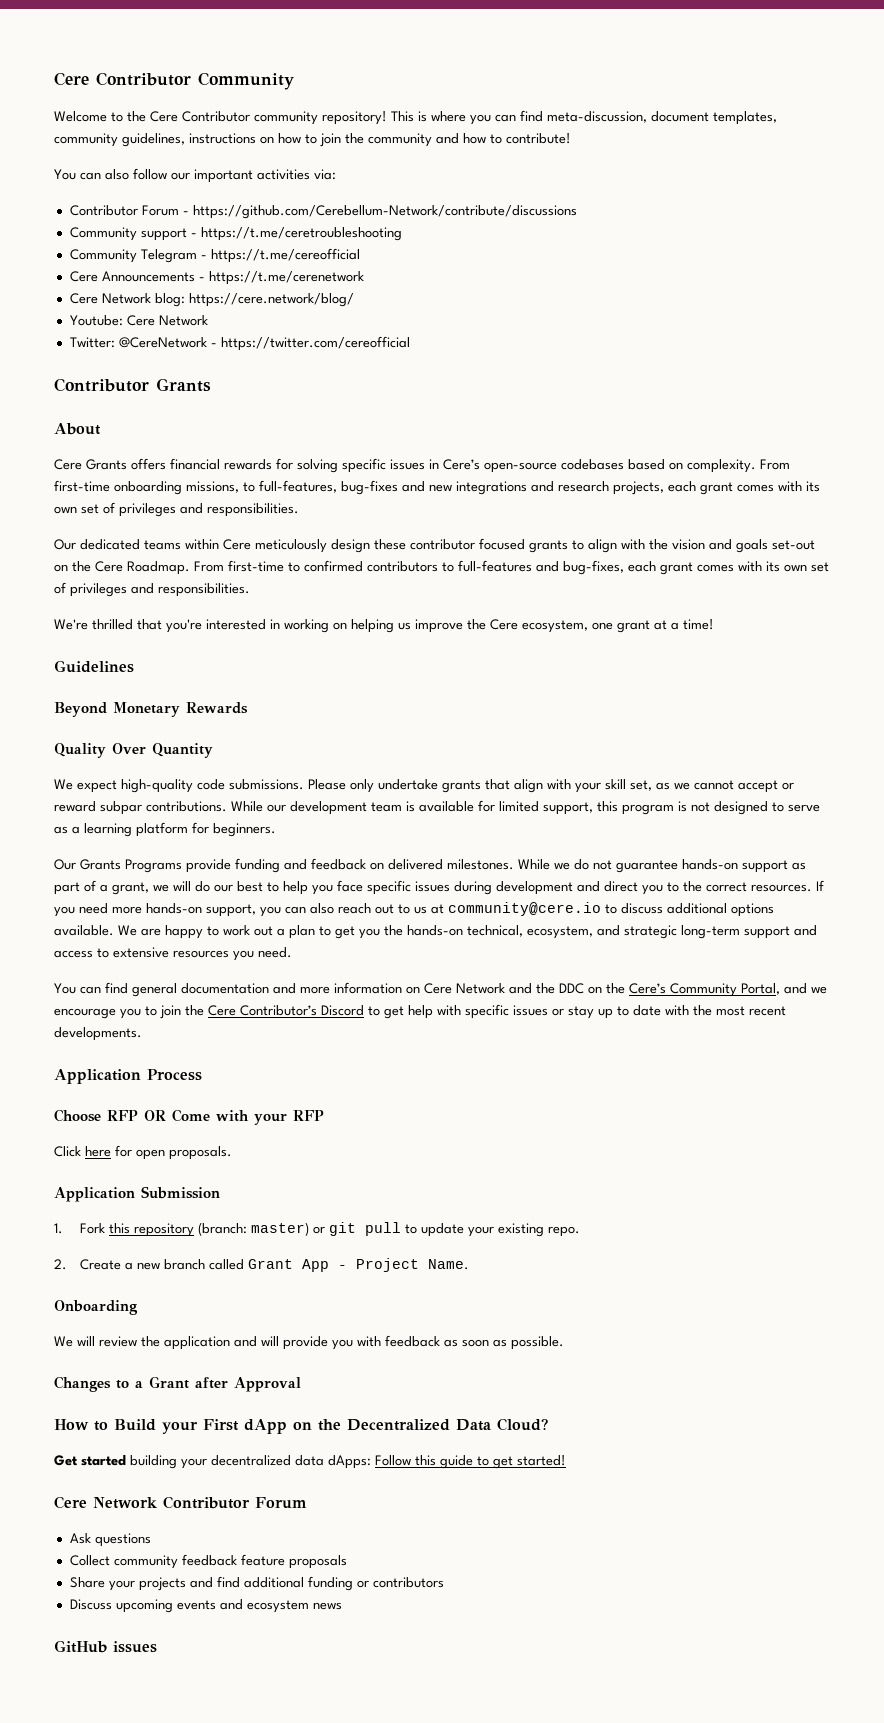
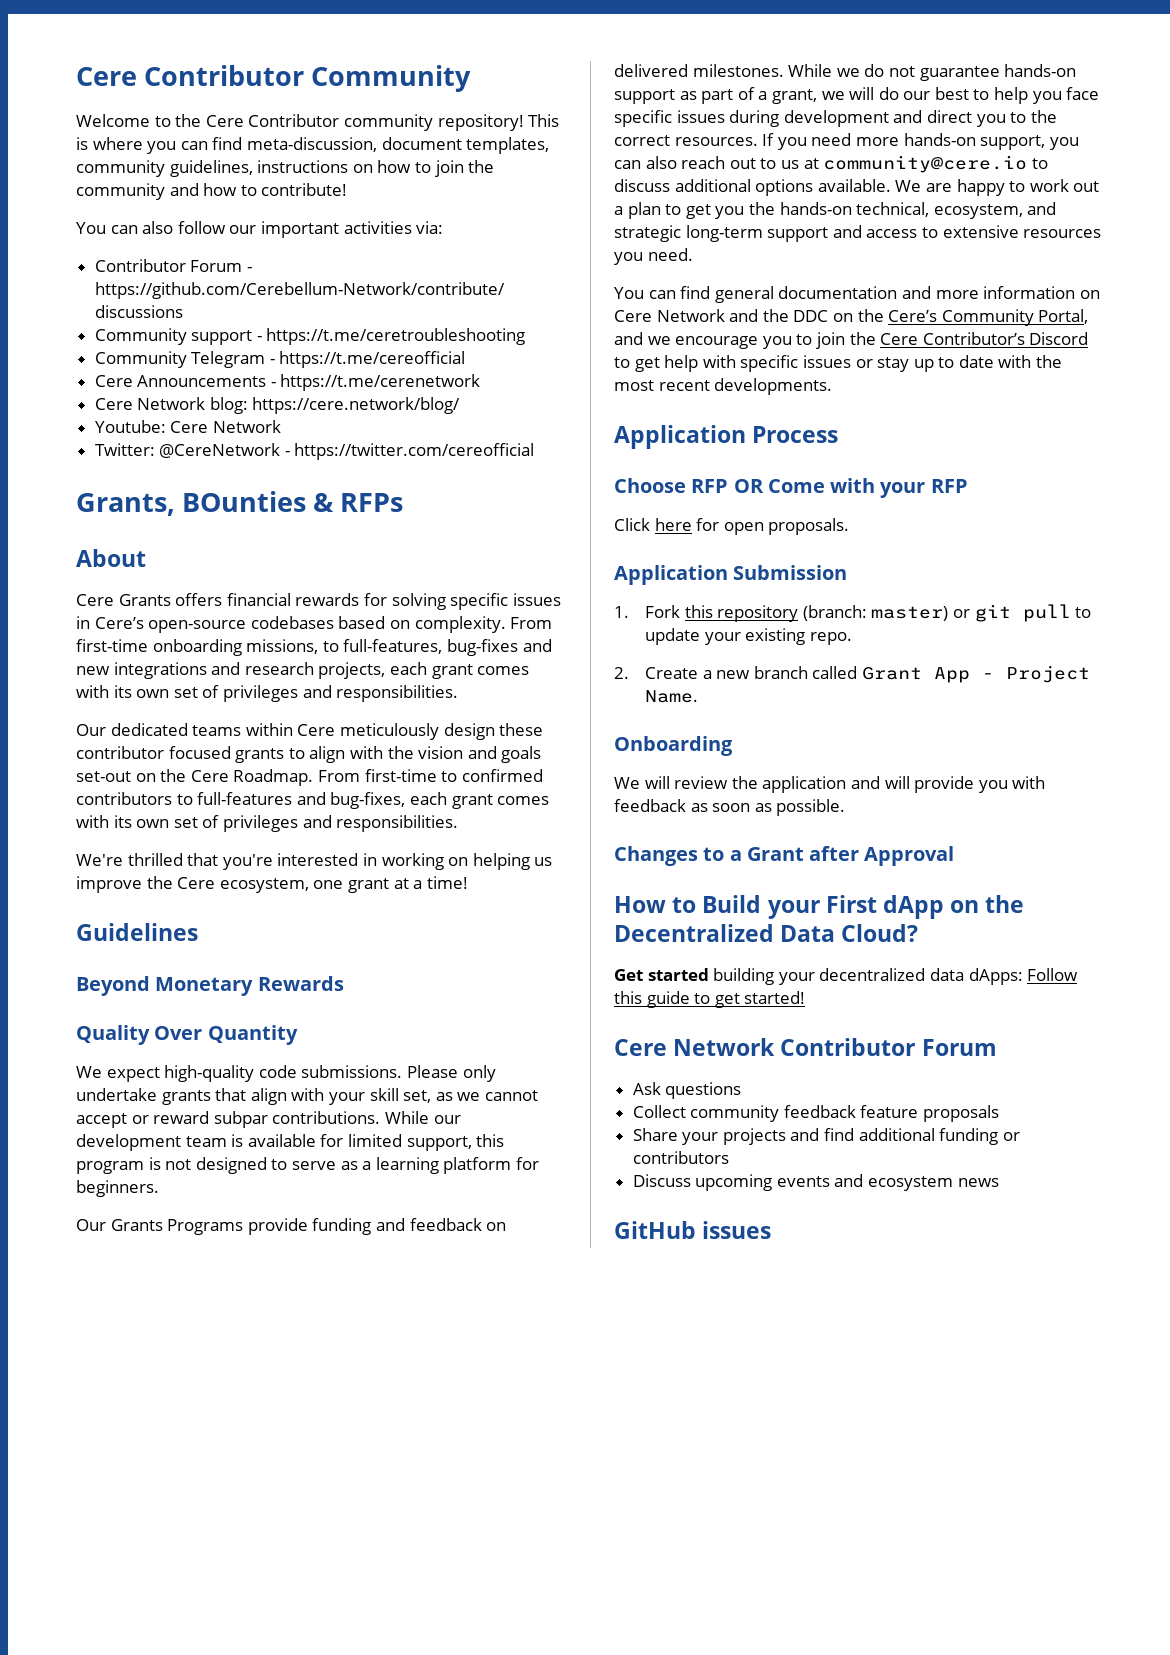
[54,378,211,392] Contributor Grants -> [76,491,404,516] Grants, BOunties & RFPs

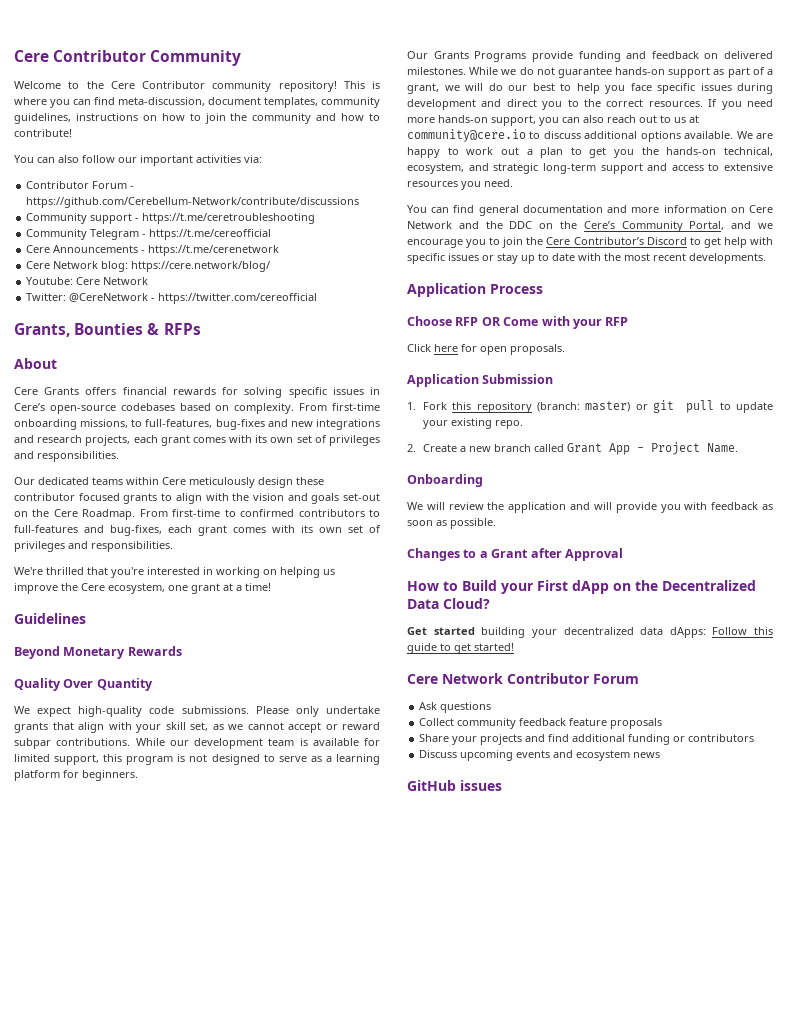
[182,491,307,512] BOunties -> [74,323,144,335] Bounties

